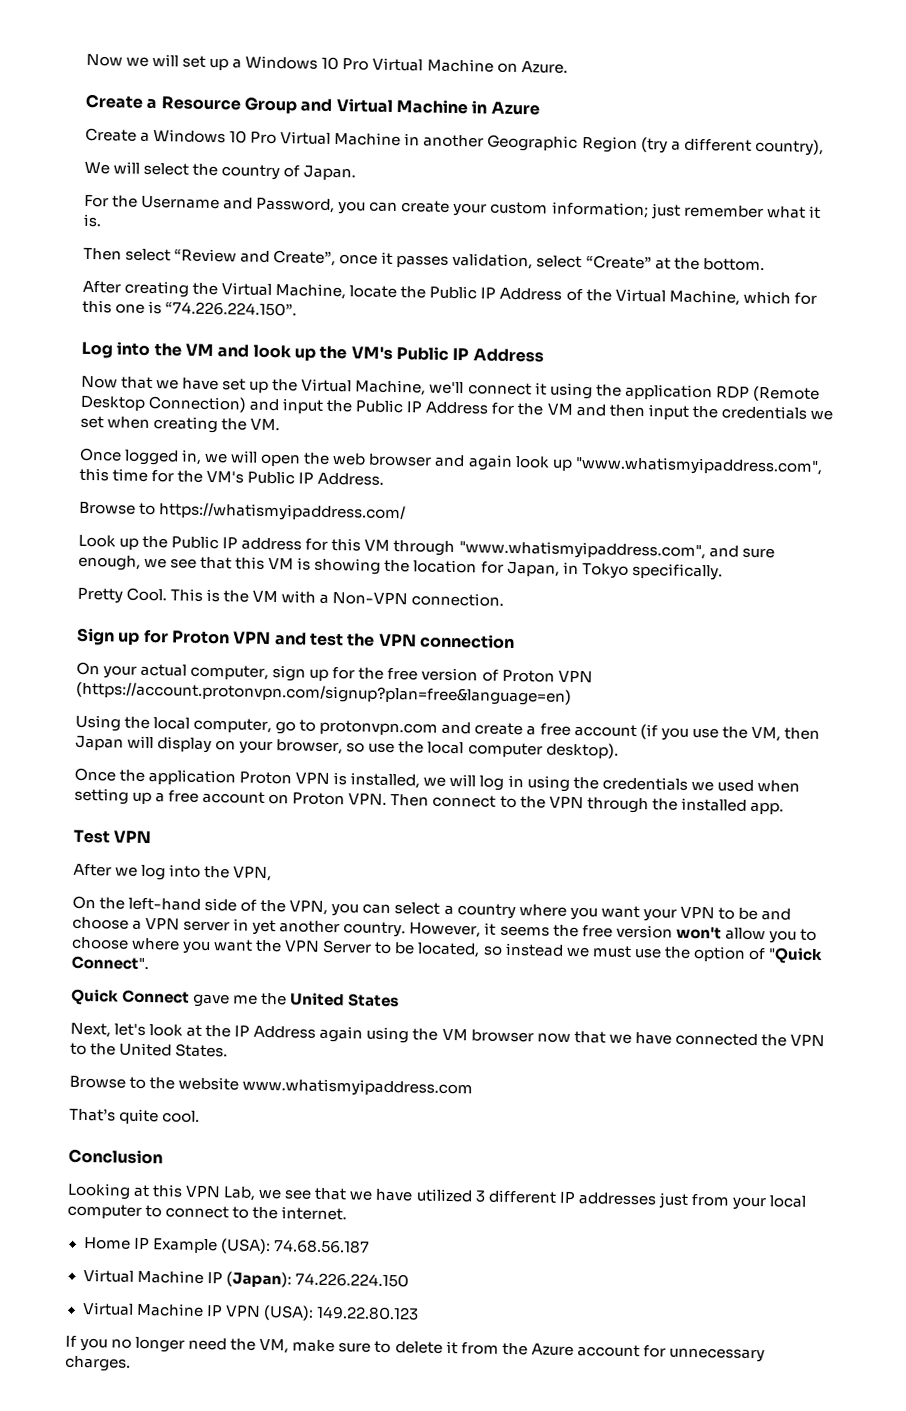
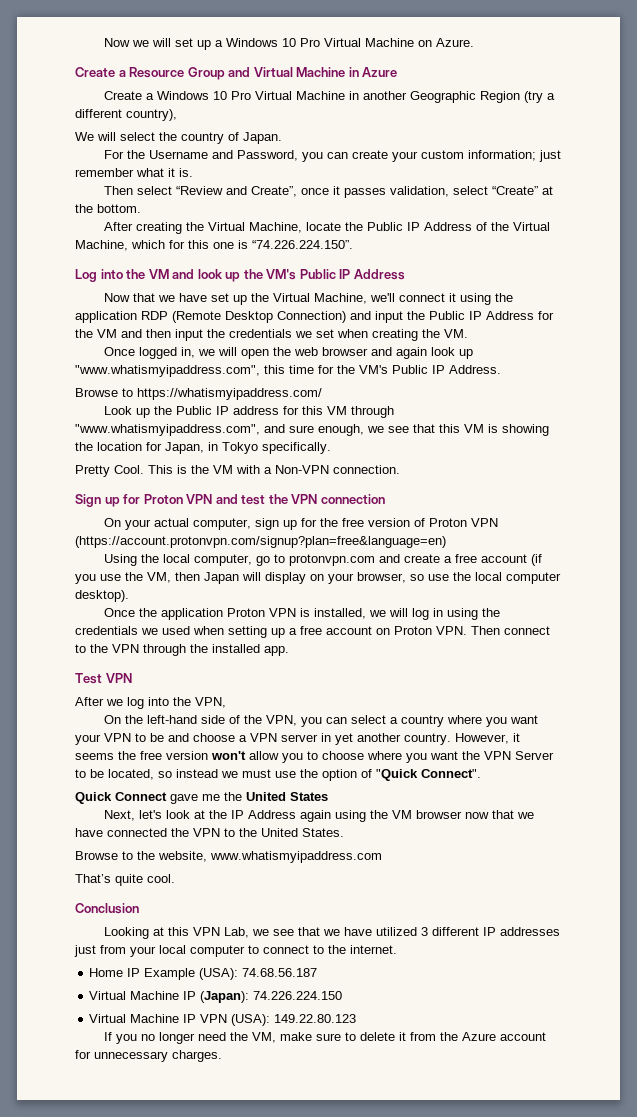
[178,1076,240,1091] website -> [158,851,207,862] website,

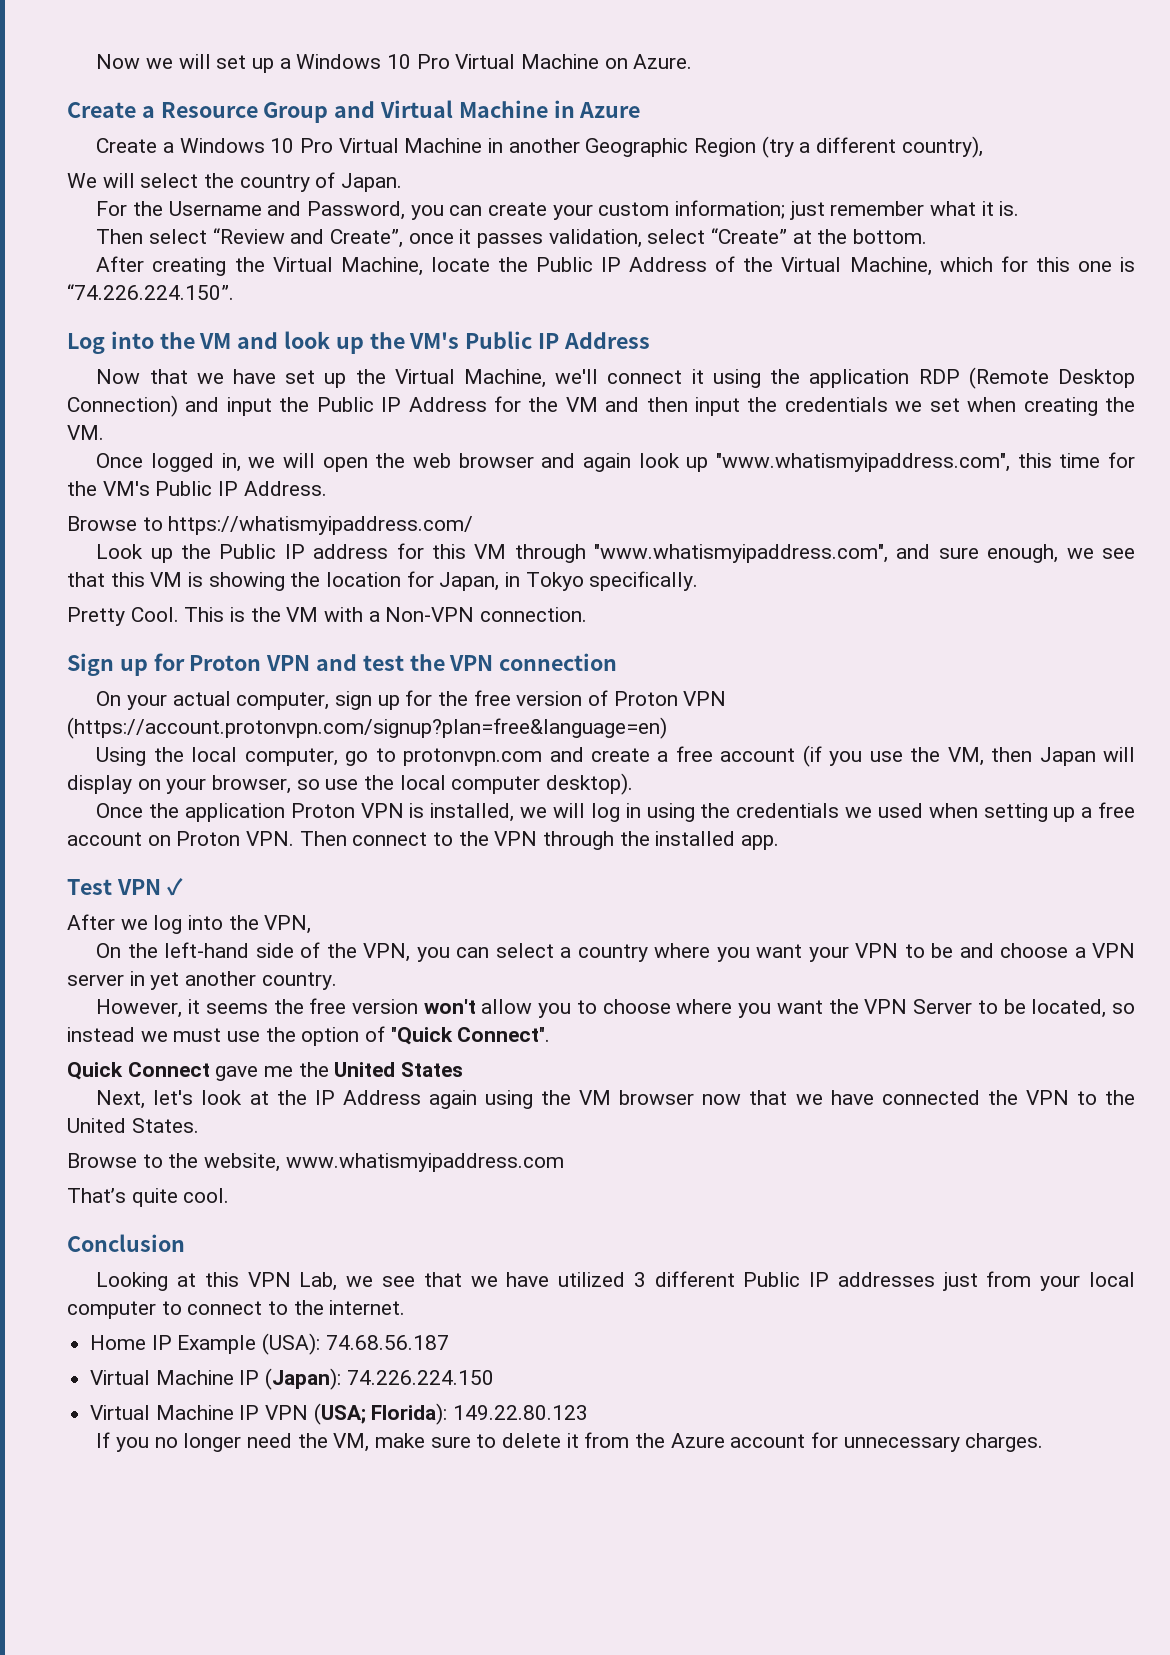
(132, 678) none -> [166,878,183,896] ✓
(451, 739) none -> (337, 981) //
(480, 931) none -> [743,1272,801,1287] Public
[231,1014,271,1026] (USA): -> [313,1403,448,1425] (USA; Florida):

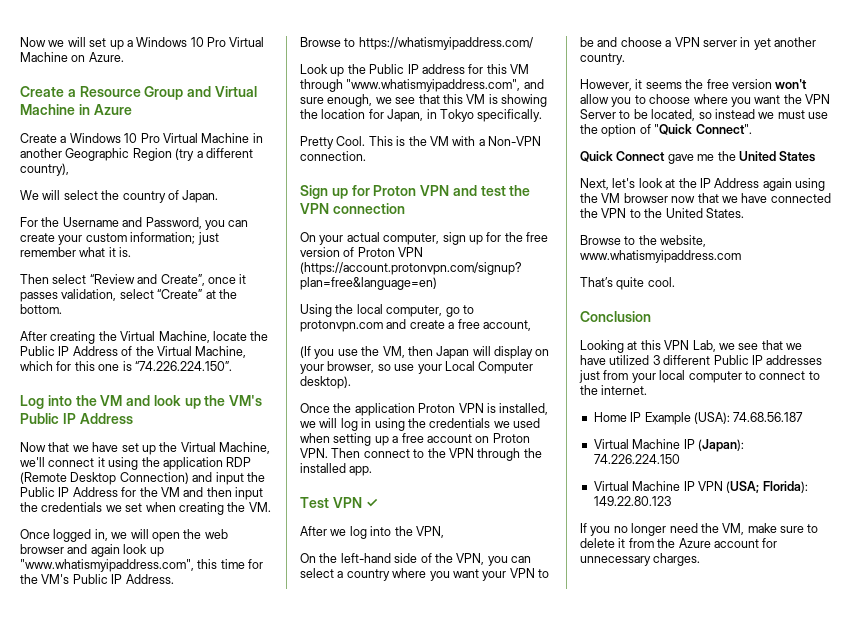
[720,745,822,767] account (if -> [482,320,531,331] [300,346,311,358] account, // (If
[364,775,541,794] the local computer -> [417,361,534,374] your Local Computer

